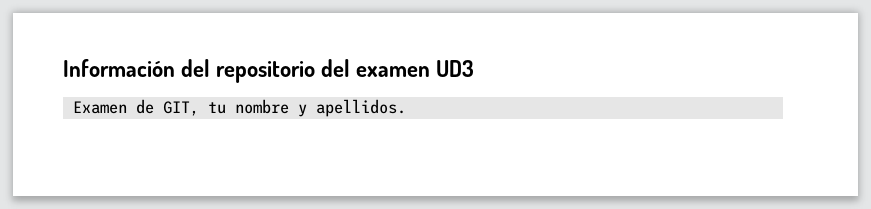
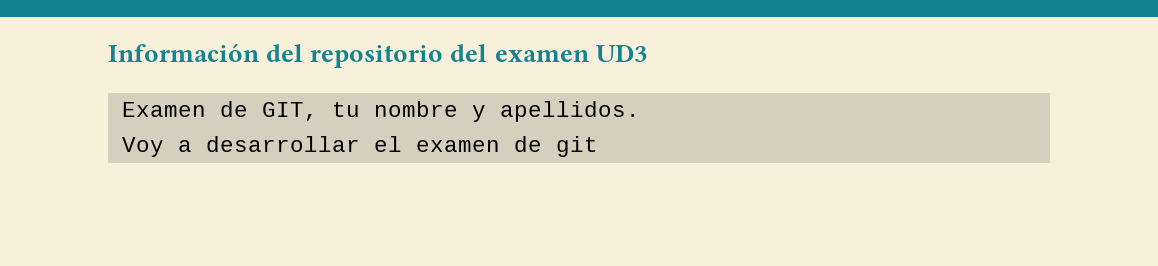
(406, 108) none -> [121,136,598,157] // Voy a desarrollar el examen de git

